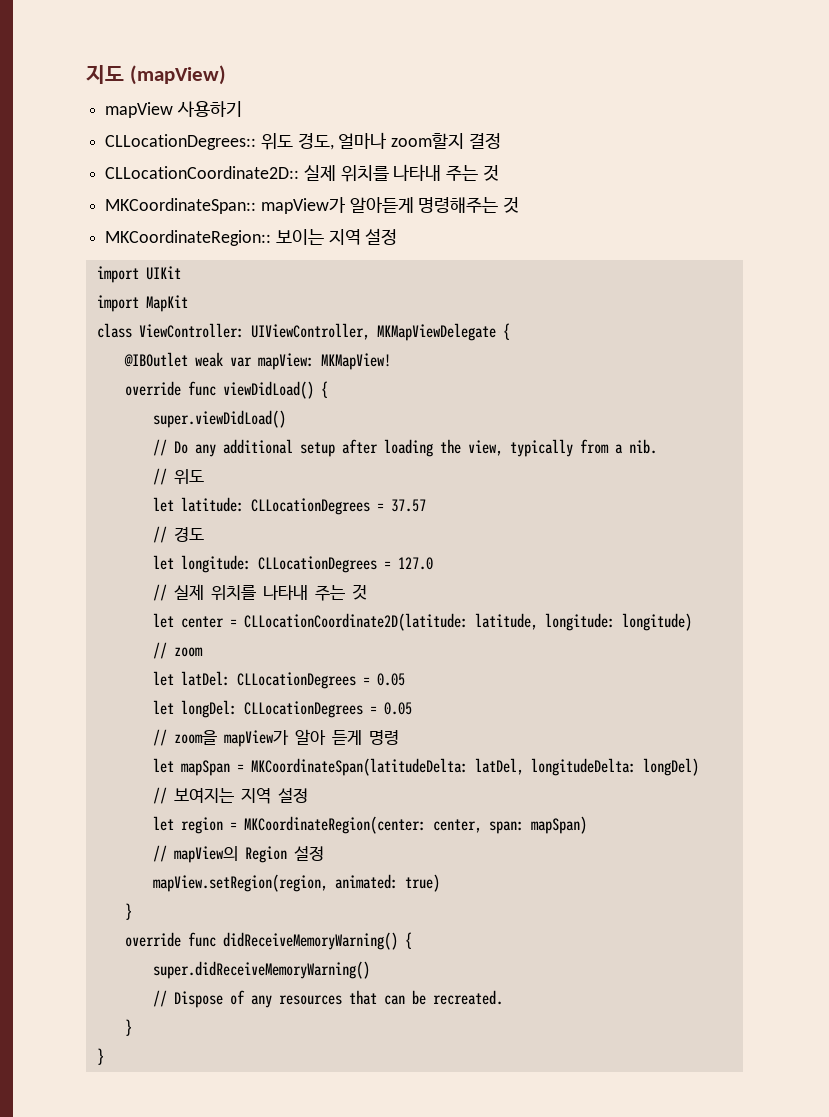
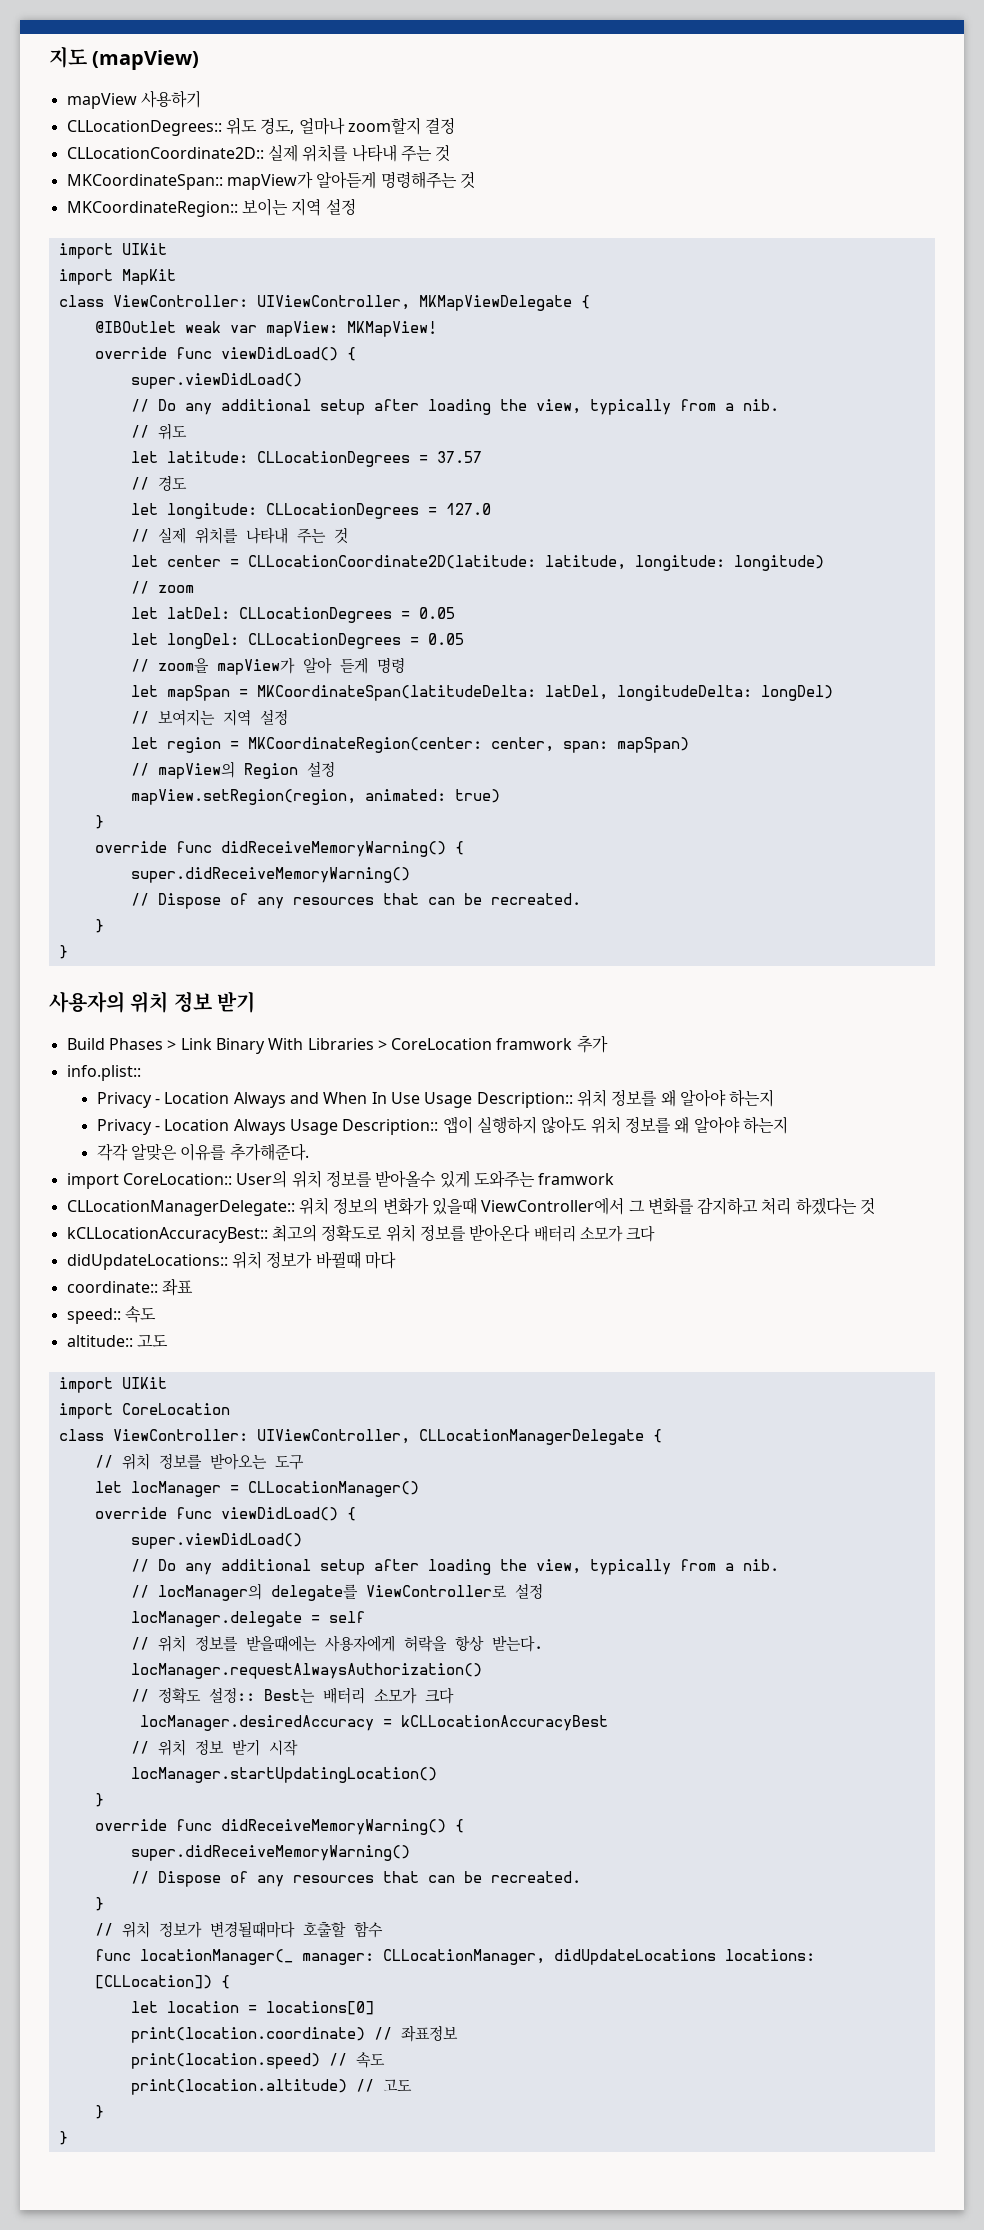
(104, 1056) none -> [49,991,256,1013] [66,1035,608,1054] [66,1065,141,1081] [96,1089,775,1108] [96,1116,788,1135] [96,1143,309,1161] [66,1170,615,1189] [66,1197,876,1216] [66,1224,655,1243] [66,1251,396,1270] [66,1278,193,1296] [66,1306,156,1324] [66,1334,168,1347] [58,1377,167,1393] [58,1403,230,1419] [58,1429,662,1445] [94,1453,304,1470] [94,1481,419,1497] [94,1507,356,1521] [130,1533,302,1549] [130,1559,779,1575] [130,1583,543,1601] [130,1611,365,1627] [130,1635,543,1652] [130,1663,482,1679] [130,1687,454,1704] [139,1715,608,1731] [130,1739,298,1756] [130,1767,437,1783] [94,1793,104,1807] [94,1819,464,1835] [130,1845,410,1861] [130,1871,581,1887] [94,1897,104,1911] [94,1921,383,1938] [94,1949,815,1965] [94,1975,230,1989] [130,2001,374,2015] [130,2025,458,2043] [130,2052,385,2069] [130,2079,412,2095] [94,2105,104,2119] [58,2131,68,2145] // 사용자의 위치 정보 받기 // Build Phases > Link Binary With Libraries > CoreLocation framwork 추가 // info.plist:: // Privacy - Location Always and When In Use Usage Description:: 위치 정보를 왜 알아야 하는지 // Privacy - Location Always Usage Description:: 앱이 실행하지 않아도 위치 정보를 왜 알아야 하는지 // 각각 알맞은 이유를 추가해준다. // import CoreLocation:: User의 위치 정보를 받아올수 있게 도와주는 framwork // CLLocationManagerDelegate:: 위치 정보의 변화가 있을때 ViewController에서 그 변화를 감지하고 처리 하겠다는 것 // kCLLocationAccuracyBest:: 최고의 정확도로 위치 정보를 받아온다 배터리 소모가 크다 // didUpdateLocations:: 위치 정보가 바뀔때 마다 // coordinate:: 좌표 // speed:: 속도 // altitude:: 고도 // import UIKit // import CoreLocation // class ViewController: UIViewController, CLLocationManagerDelegate { // // 위치 정보를 받아오는 도구 // let locManager = CLLocationManager() // override func viewDidLoad() { // super.viewDidLoad() // // Do any additional setup after loading the view, typically from a nib. // // locManager의 delegate를 ViewController로 설정 // locManager.delegate = self // // 위치 정보를 받을때에는 사용자에게 허락을 항상 받는다. // locManager.requestAlwaysAuthorization() // // 정확도 설정:: Best는 배터리 소모가 크다 // locManager.desiredAccuracy = kCLLocationAccuracyBest // // 위치 정보 받기 시작 // locManager.startUpdatingLocation() // } // override func didReceiveMemoryWarning() { // super.didReceiveMemoryWarning() // // Dispose of any resources that can be recreated. // } // // 위치 정보가 변경될때마다 호출할 함수 // func locationManager(_ manager: CLLocationManager, didUpdateLocations locations: [CLLocation]) { // let location = locations[0] // print(location.coordinate) // 좌표정보 // print(location.speed) // 속도 // print(location.altitude) // 고도 // } // }

